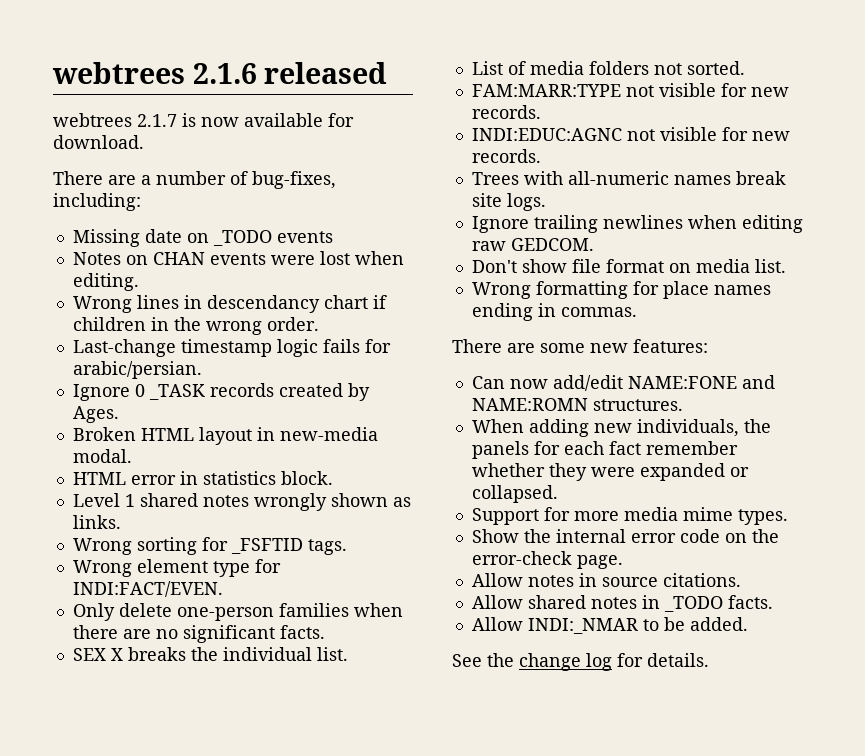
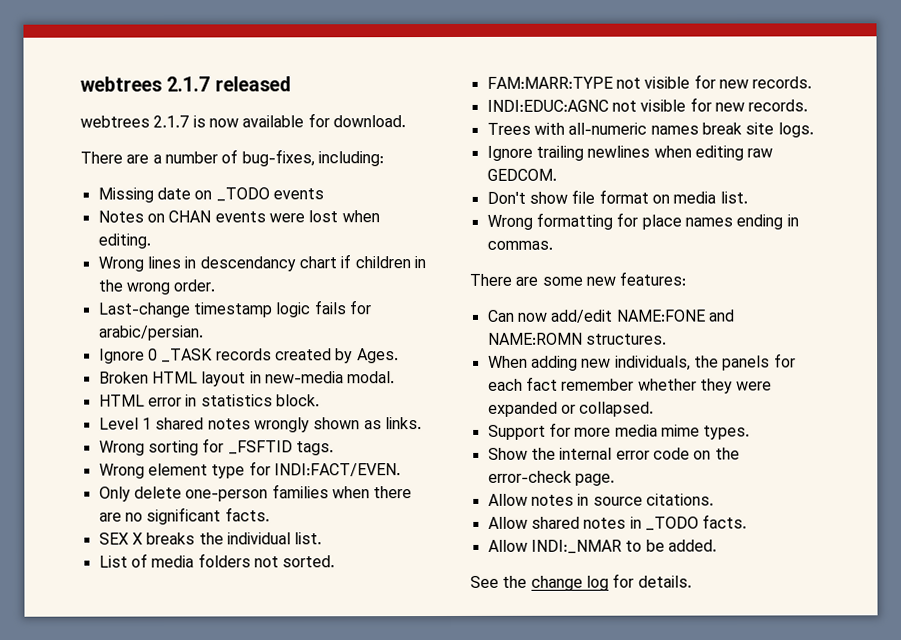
[52,62,257,84] webtrees 2.1.6 -> [80,76,211,92] webtrees 2.1.7

